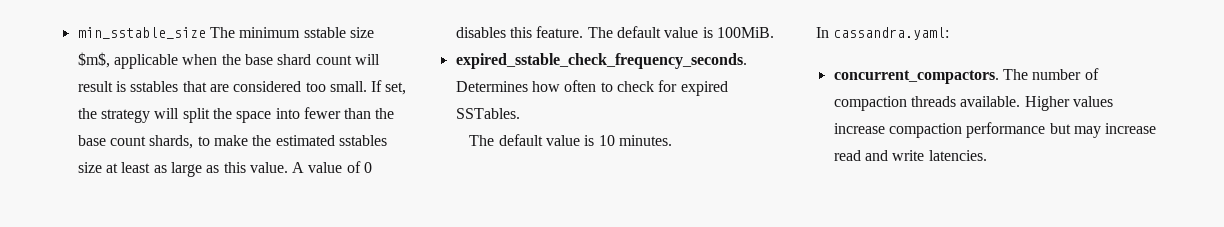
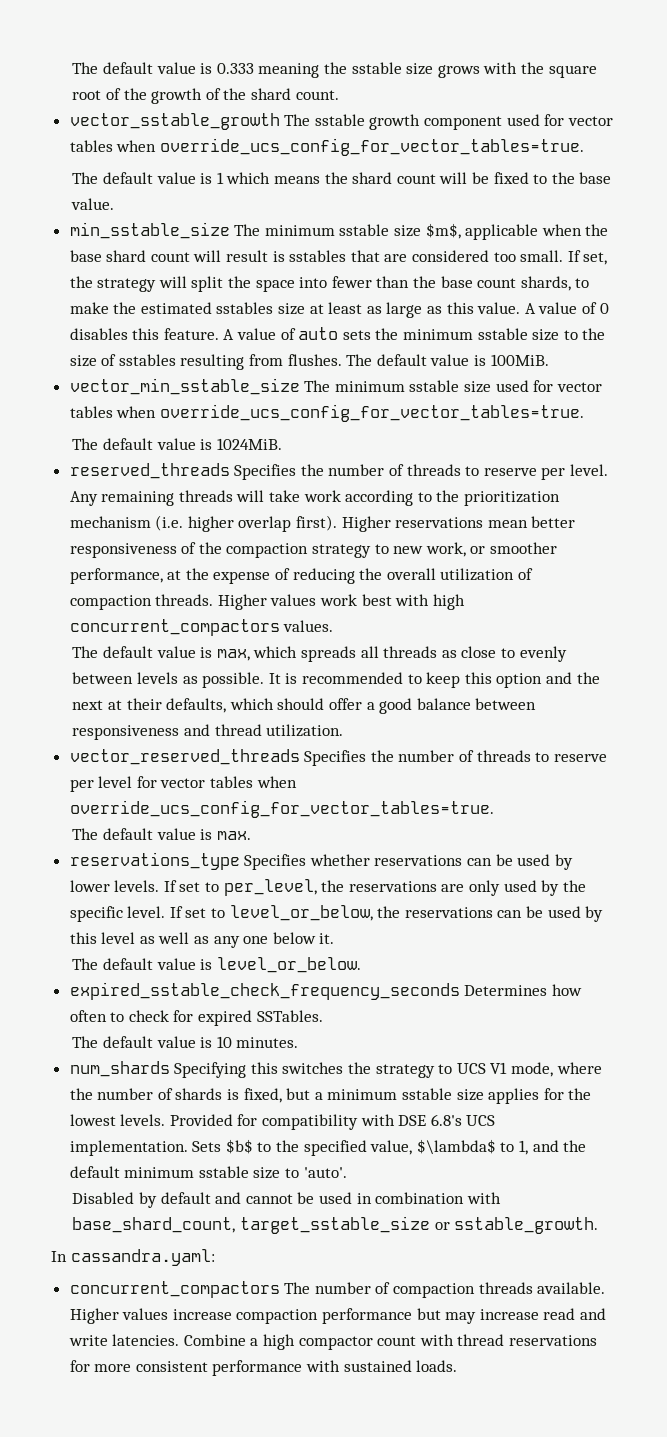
(77, 33) none -> [72,62,597,78] [72,88,339,104] [69,113,613,130] [69,138,584,156] [72,172,612,184] [71,198,115,210] The default value is 0.333 meaning the sstable size grows with the square root of the growth of the shard count. // vector_sstable_growth The sstable growth component used for vector tables when override_ucs_config_for_vector_tables=true. // The default value is 1 which means the shard count will be fixed to the base value. //
(584, 32) none -> [223,327,606,341] [69,354,342,370] A value of auto sets the minimum sstable size to the size of sstables resulting from flushes.
[455,53,747,69] expired_sstable_check_frequency_seconds. -> [69,378,602,395] [69,404,584,422] [72,438,282,450] [69,463,609,480] [69,490,561,506] [69,515,576,532] [69,542,558,558] [69,568,534,584] [69,594,465,610] [69,619,334,636] [72,646,567,662] [72,672,600,688] [72,698,537,714] [72,724,344,740] [69,749,607,766] [69,776,297,792] [69,800,494,818] [72,828,251,840] [69,852,573,870] [69,879,586,896] [69,905,604,922] [69,932,335,948] [72,957,361,973] [69,982,460,1000] vector_min_sstable_size The minimum sstable size used for vector tables when override_ucs_config_for_vector_tables=true. // The default value is 1024MiB. // reserved_threads Specifies the number of threads to reserve per level. Any remaining threads will take work according to the prioritization mechanism (i.e. higher overlap first). Higher reservations mean better responsiveness of the compaction strategy to new work, or smoother performance, at the expense of reducing the overall utilization of compaction threads. Higher values work best with high concurrent_compactors values. // The default value is max, which spreads all threads as close to evenly between levels as possible. It is recommended to keep this option and the next at their defaults, which should offer a good balance between responsiveness and thread utilization. // vector_reserved_threads Specifies the number of threads to reserve per level for vector tables when override_ucs_config_for_vector_tables=true. // The default value is max. // reservations_type Specifies whether reservations can be used by lower levels. If set to per_level, the reservations are only used by the specific level. If set to level_or_below, the reservations can be used by this level as well as any one below it. // The default value is level_or_below. // expired_sstable_check_frequency_seconds
(672, 140) none -> [69,1061,602,1078] [69,1088,592,1104] [69,1114,496,1130] [69,1139,587,1156] [69,1166,347,1179] [72,1192,501,1208] [72,1216,599,1234] // num_shards Specifying this switches the strategy to UCS V1 mode, where the number of shards is fixed, but a minimum sstable size applies for the lowest levels. Provided for compatibility with DSE 6.8's UCS implementation. Sets $b$ to the specified value, $\lambda$ to 1, and the default minimum sstable size to 'auto'. // Disabled by default and cannot be used in combination with base_shard_count, target_sstable_size or sstable_growth.
[833,70,999,84] concurrent_compactors. -> [69,1281,280,1298] concurrent_compactors
(987, 155) none -> [183,1334,598,1350] [69,1360,458,1376] Combine a high compactor count with thread reservations for more consistent performance with sustained loads.

